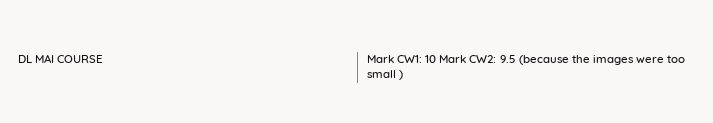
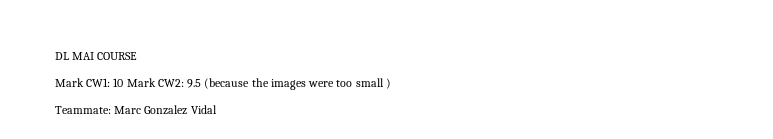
(404, 75) none -> [55,105,217,115] // Teammate: Marc Gonzalez Vidal

